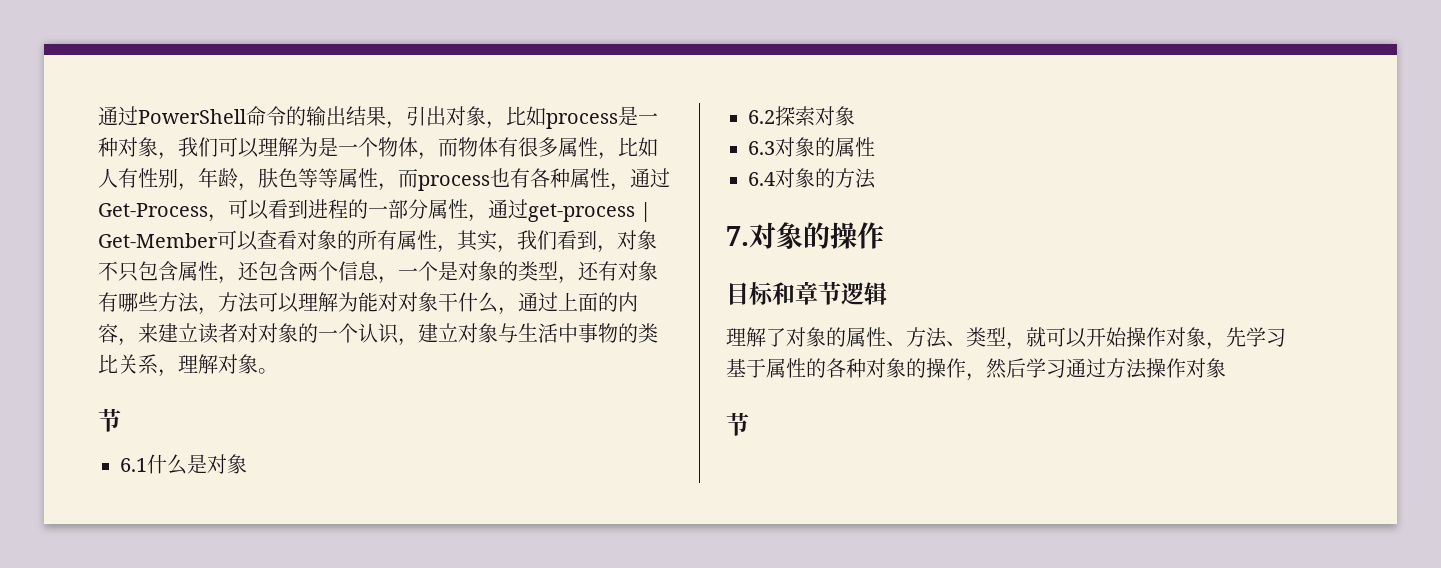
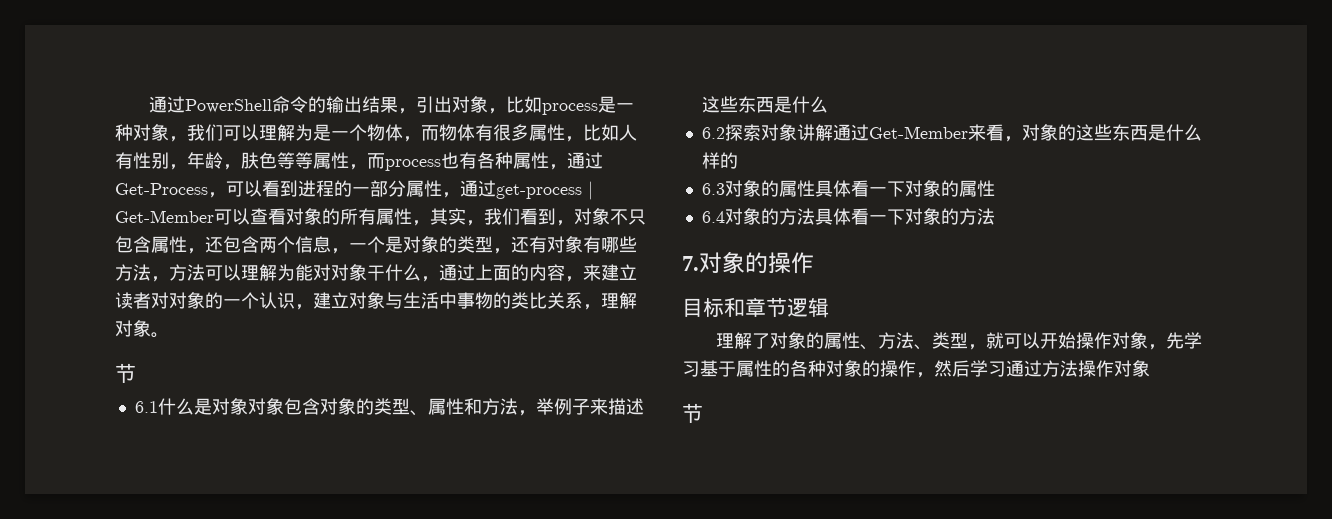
[748,106,855,126] // 6.2探索对象 -> [247,398,644,416] [701,96,828,113] [701,124,1202,142] [701,152,738,169] 对象包含对象的类型、属性和方法，举例子来描述这些东西是什么 // 6.2探索对象讲解通过Get-Member来看，对象的这些东西是什么样的
(875, 147) none -> [814,180,995,197] 具体看一下对象的属性
(876, 178) none -> [814,208,995,225] 具体看一下对象的方法

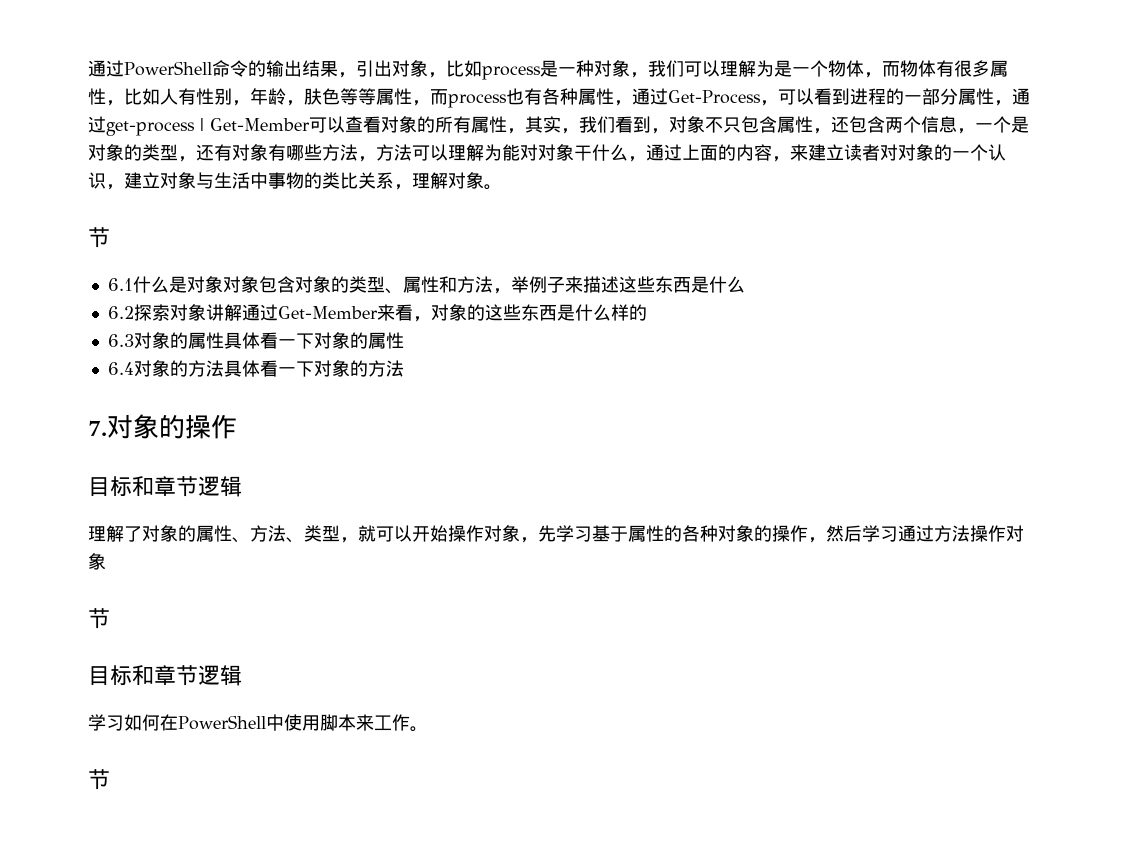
(703, 413) none -> [88,665,242,686] [88,714,428,732] [88,769,110,790] // 目标和章节逻辑 // 学习如何在PowerShell中使用脚本来工作。 // 节

